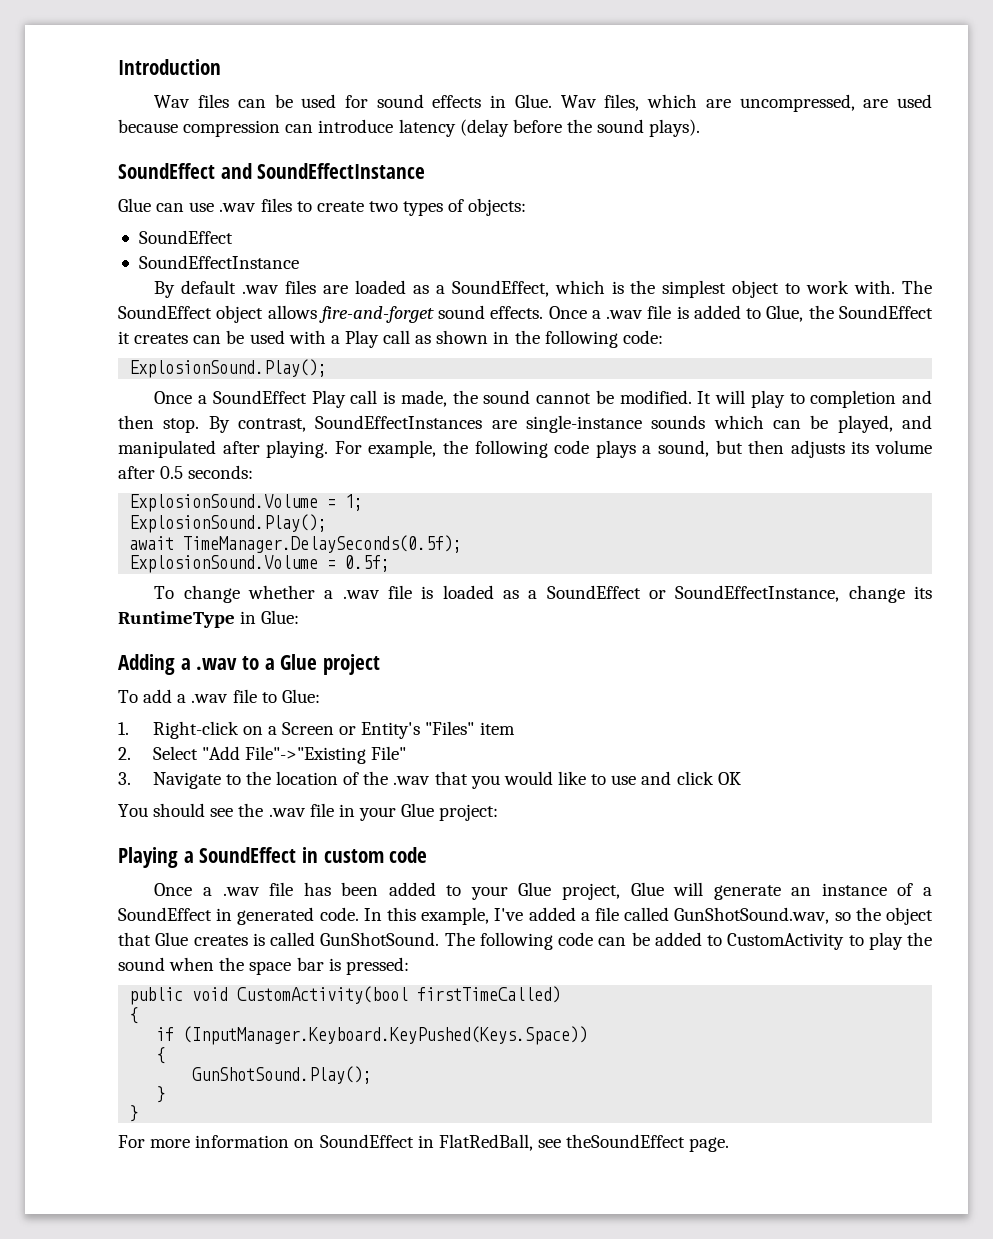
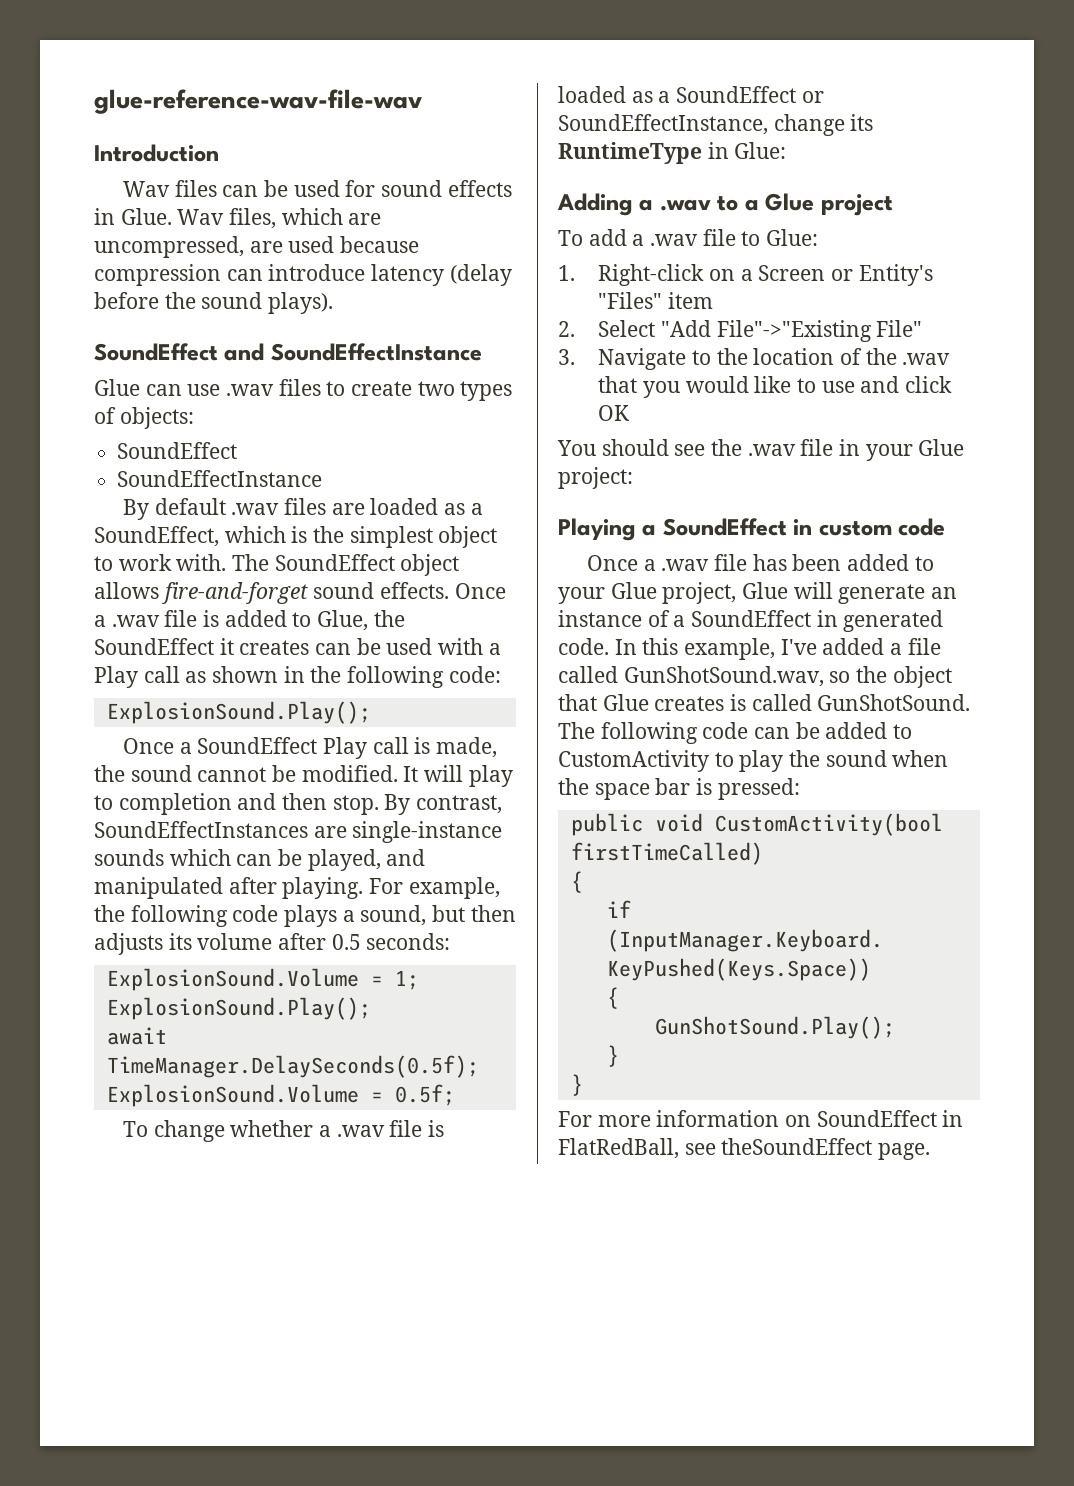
(118, 67) none -> [94,89,422,114] glue-reference-wav-file-wav //

